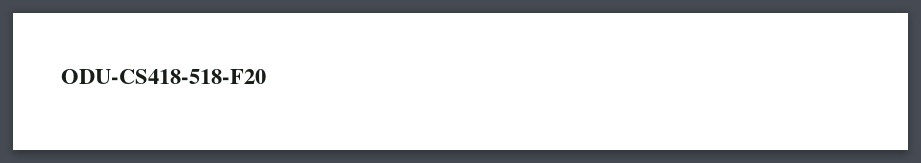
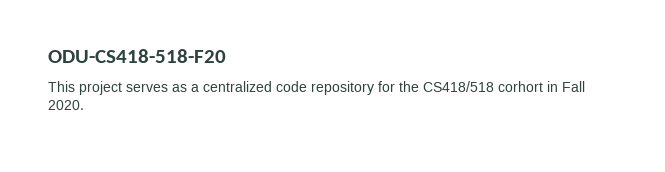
(266, 76) none -> [48,81,585,95] [48,100,84,110] // This project serves as a centralized code repository for the CS418/518 corhort in Fall 2020.

